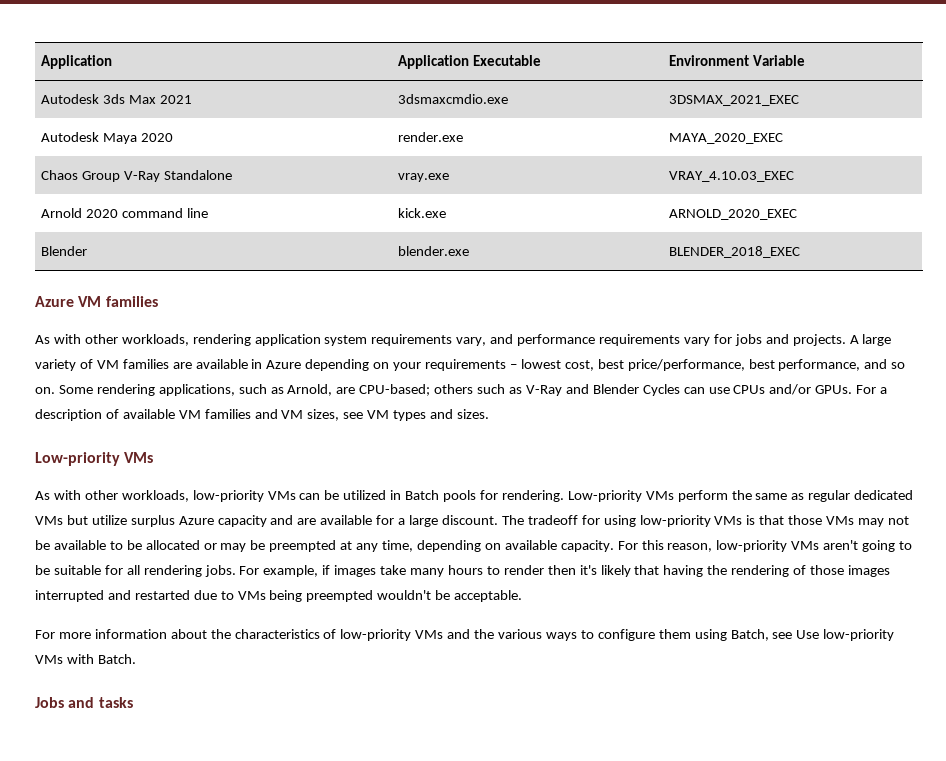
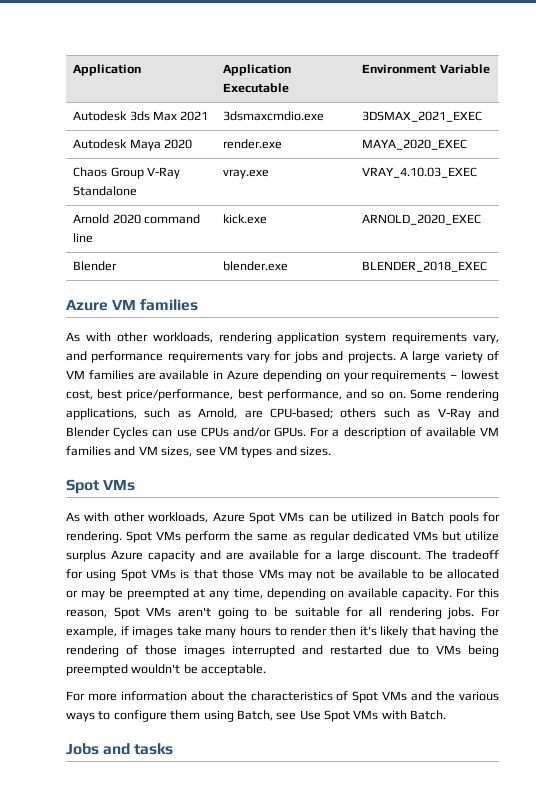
[35,452,120,466] Low-priority -> [66,479,99,494] Spot
[192,490,264,502] low-priority -> [212,512,275,524] Azure Spot
[567,490,642,502] Low-priority -> [126,531,153,543] Spot
[639,515,711,527] low-priority -> [120,569,147,581] Spot
[716,540,788,552] low-priority -> [113,607,140,619] Spot
[340,629,412,641] low-priority -> [352,691,379,703] Spot
[823,629,895,641] low-priority -> [324,710,350,722] Spot

